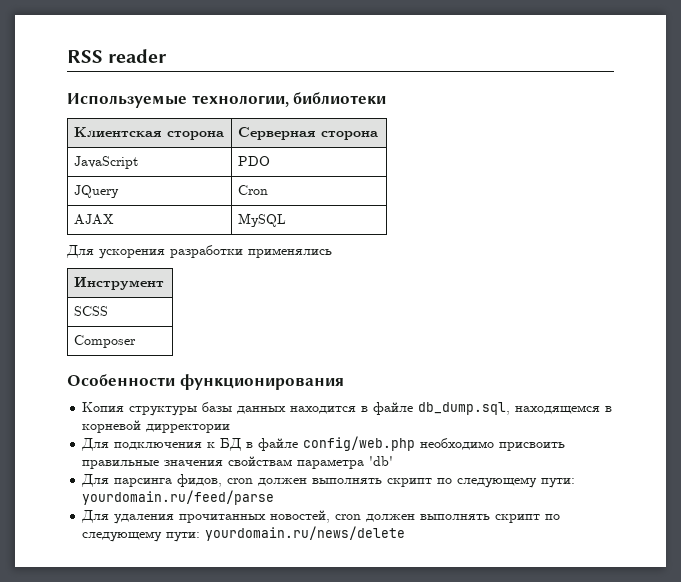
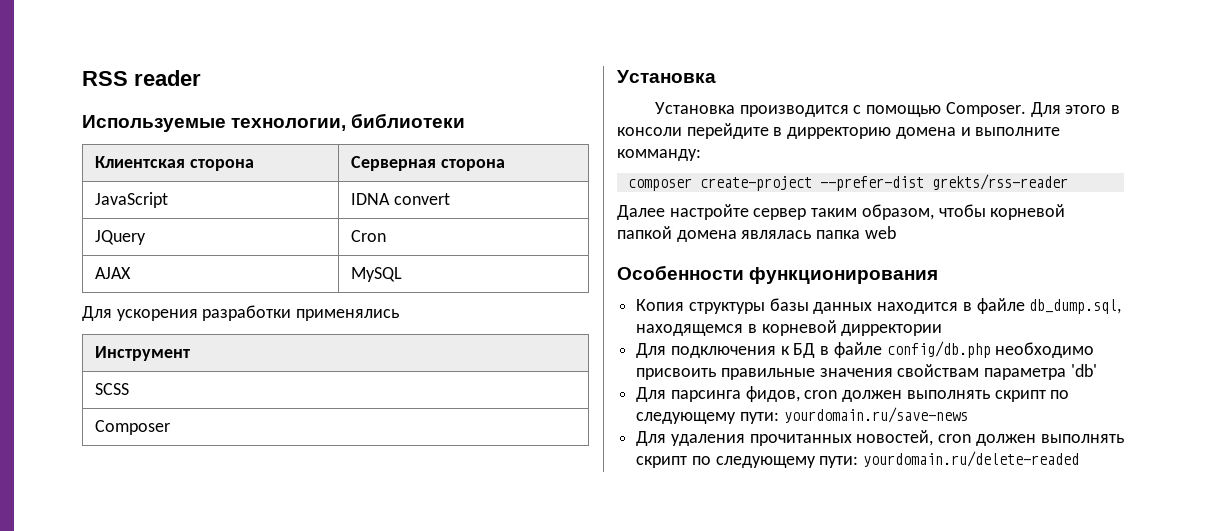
[238,156,271,166] PDO -> [351,193,451,205] IDNA convert
(137, 341) none -> [617,70,716,83] [654,102,1121,117] [617,123,1061,139] [617,149,701,161] [627,174,1068,191] [617,204,1066,220] [617,226,896,242] // Установка // Установка производится с помощью Composer. Для этого в консоли перейдите в дирректорию домена и выполните комманду: // composer create-project --prefer-dist grekts/rss-reader // Далее настройте сервер таким образом, чтобы корневой папкой домена являлась папка web
[303,436,416,451] config/web.php -> [886,341,991,358] config/db.php
[82,490,275,505] yourdomain.ru/feed/parse -> [783,407,968,423] yourdomain.ru/save-news
[205,526,406,541] yourdomain.ru/news/delete -> [863,451,1080,467] yourdomain.ru/delete-readed

